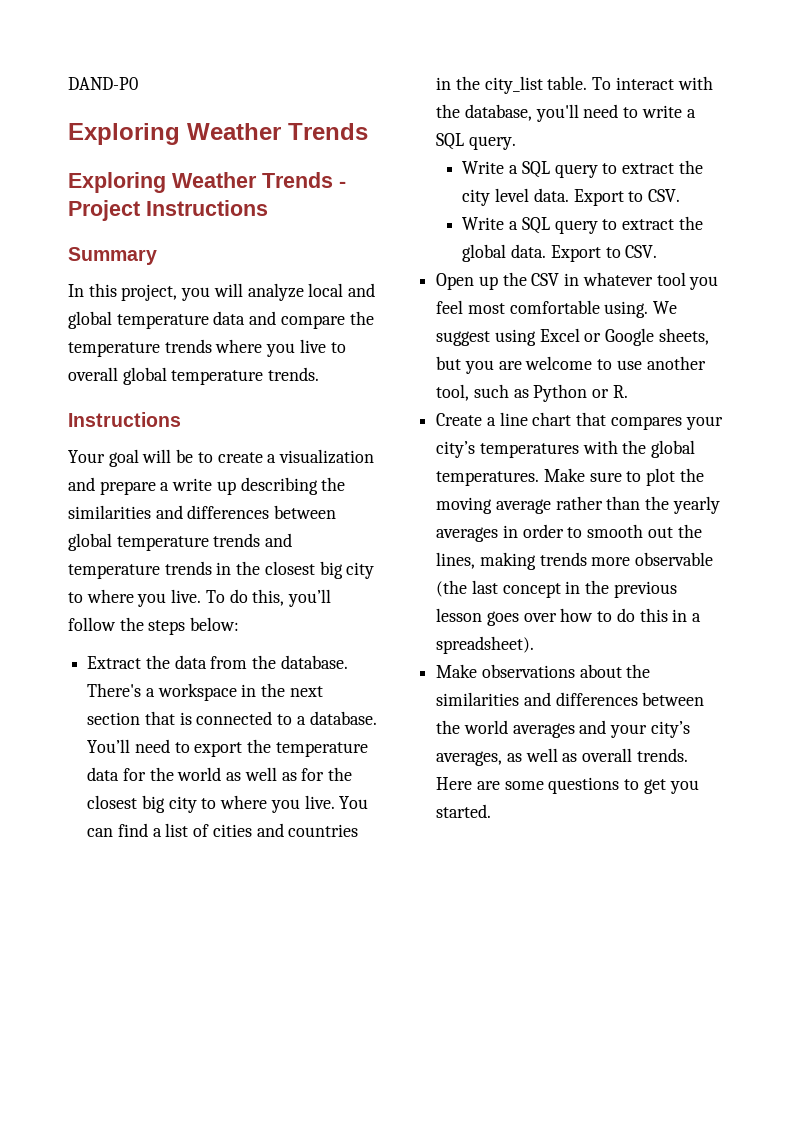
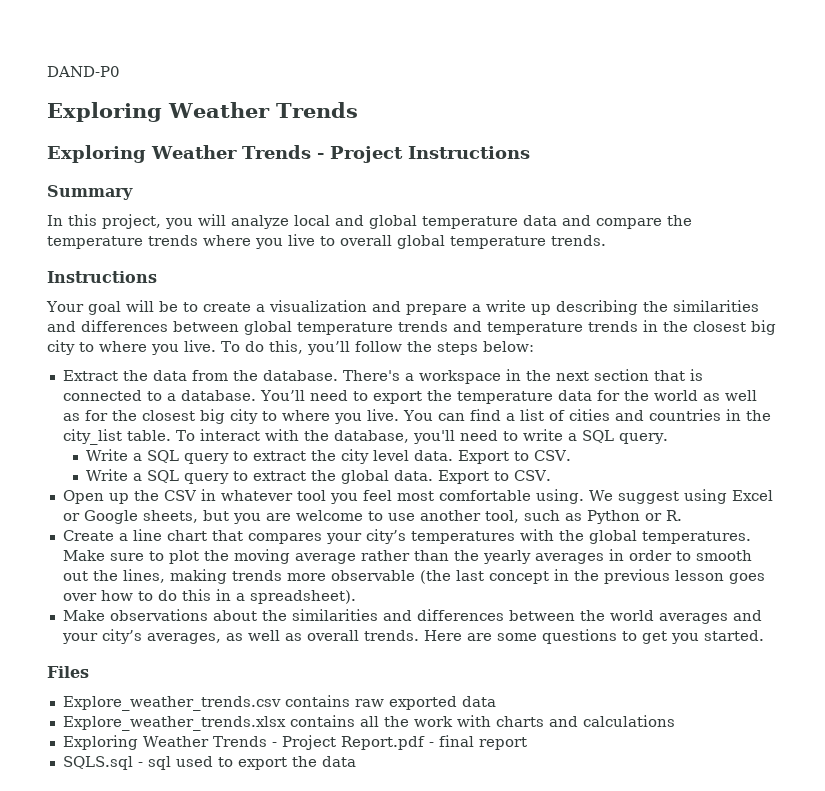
(492, 811) none -> [47,666,89,678] [62,695,496,711] [62,715,675,731] [62,735,527,750] [62,756,356,770] // Files // Explore_weather_trends.csv contains raw exported data // Explore_weather_trends.xlsx contains all the work with charts and calculations // Exploring Weather Trends - Project Report.pdf - final report // SQLS.sql - sql used to export the data

